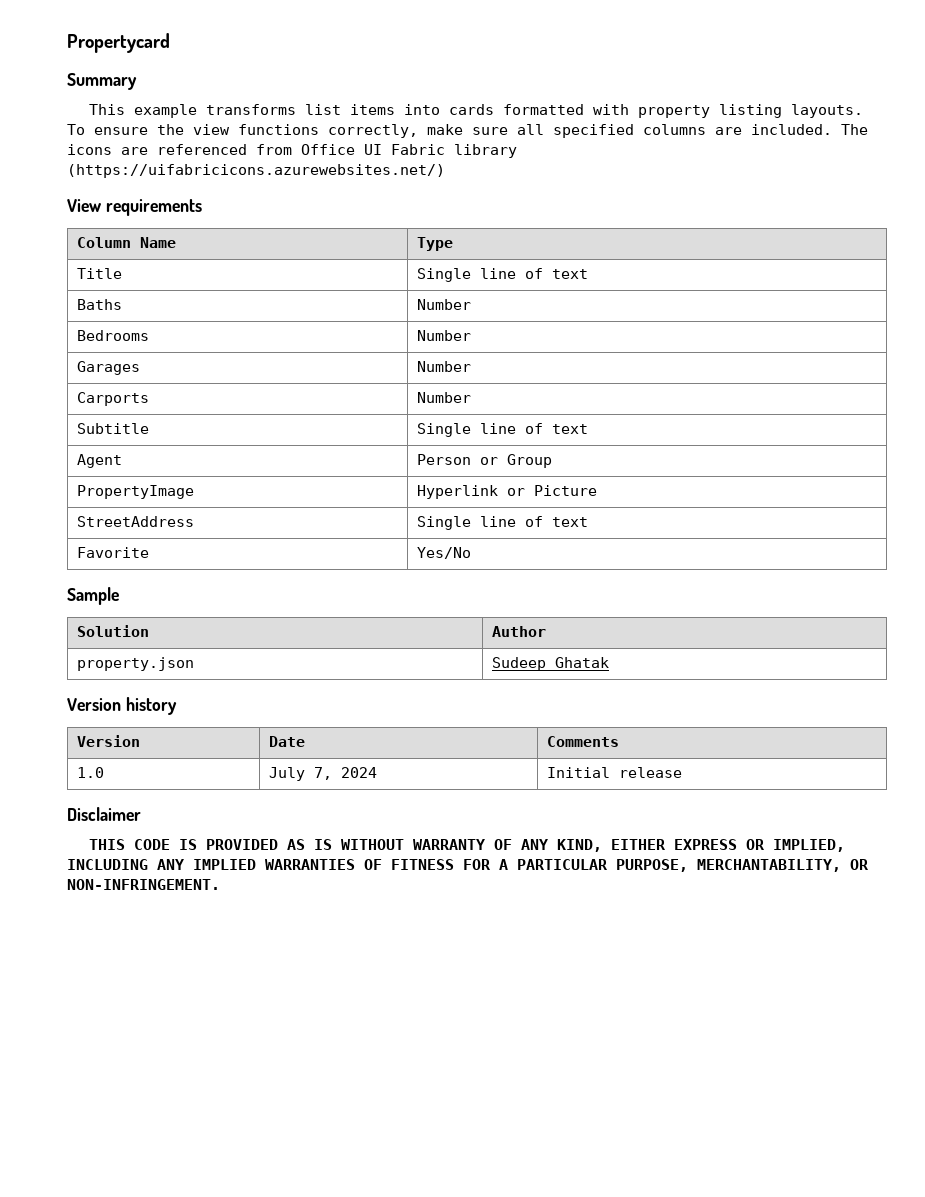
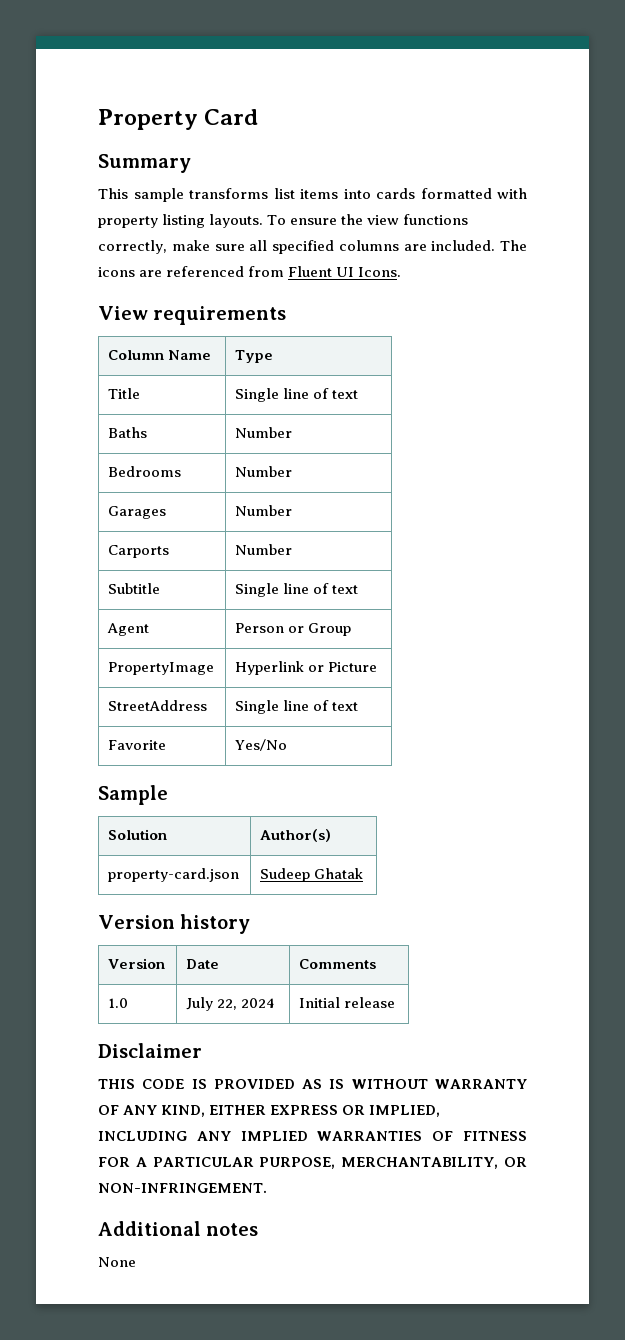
[67,33,170,53] Propertycard -> [98,109,259,130] Property Card
[134,104,198,118] example -> [133,188,184,202] sample
[301,144,517,158] [67,164,445,178] Office UI Fabric library (https://uifabricicons.azurewebsites.net/) -> [288,266,402,277] Fluent UI Icons.
[491,626,546,637] [76,657,194,671] Author // property.json -> [260,829,332,842] [108,868,240,882] Author(s) // property-card.json
[313,767,332,780] 7, -> [217,999,238,1010] 22,
(220, 884) none -> [98,1221,259,1236] [98,1257,136,1267] // Additional notes // None

